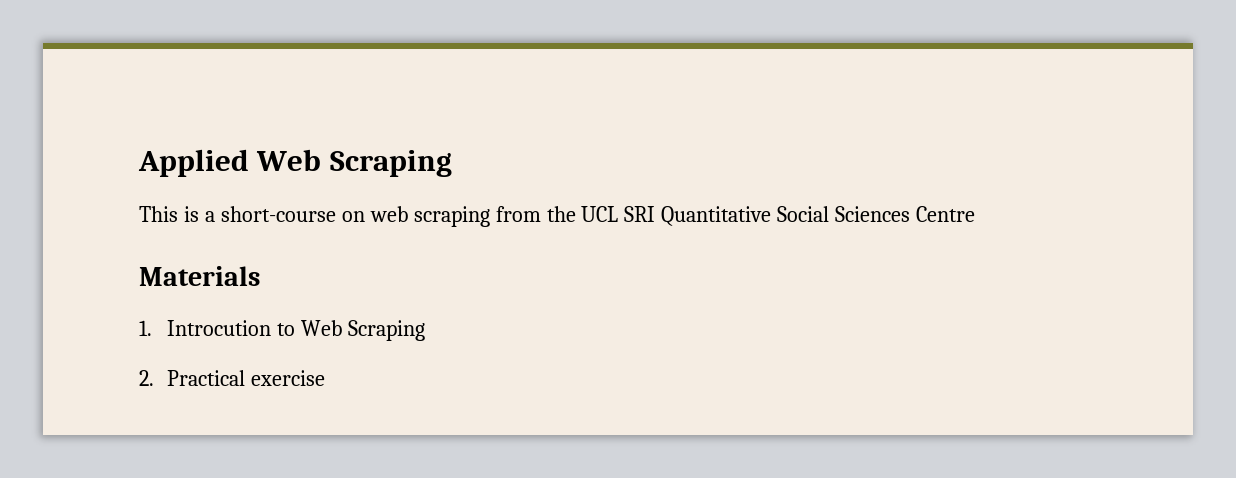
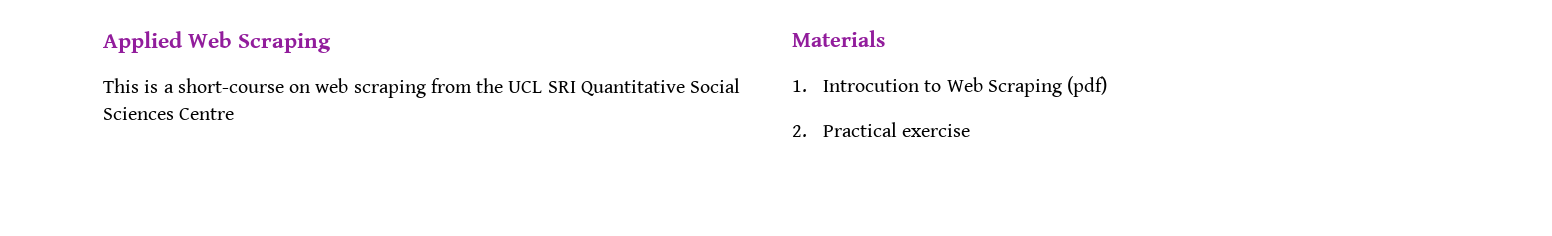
(425, 330) none -> [1067,76,1108,97] (pdf)

